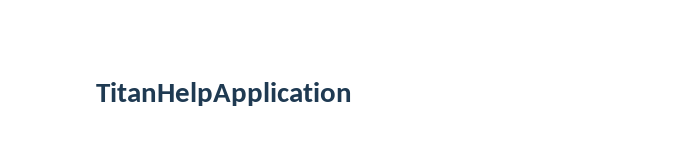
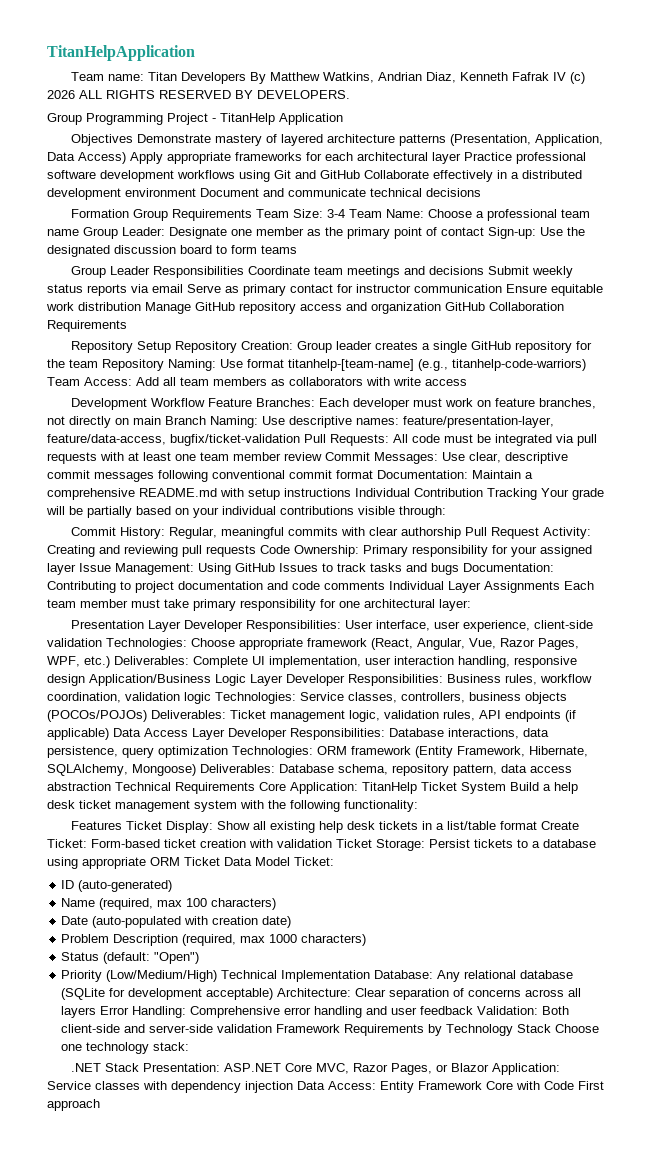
(352, 94) none -> [71,72,586,84] [47,90,350,99] [47,113,343,125] [71,134,604,146] [47,152,586,164] [47,170,582,182] [47,188,481,200] [71,209,591,221] [47,227,585,239] [47,245,297,257] [71,266,574,278] [47,284,603,296] [46,302,564,314] [47,320,127,332] [71,341,593,353] [47,359,586,371] [47,377,467,386] [71,398,597,410] [47,416,554,428] [47,434,597,446] [47,452,568,464] [47,470,533,482] [47,488,604,500] [46,506,446,518] [71,527,592,539] [47,545,592,557] [47,563,554,575] [47,581,594,593] [47,599,471,611] [71,620,594,632] [47,638,579,650] [47,656,577,668] [47,674,592,686] [47,692,567,704] [47,710,576,722] [47,728,549,740] [47,746,588,758] [47,764,572,776] [47,782,578,794] [47,800,418,812] [71,821,580,833] [47,839,596,851] [47,857,334,869] [61,880,173,892] [61,898,277,910] [61,916,292,928] [61,934,367,946] [61,952,200,964] [61,970,574,982] [61,988,582,1000] [61,1006,570,1018] [61,1024,600,1036] [61,1042,190,1054] [71,1063,561,1075] [47,1081,604,1093] [47,1099,100,1111] // Team name: Titan Developers By Matthew Watkins, Andrian Diaz, Kenneth Fafrak IV (c) 2026 ALL RIGHTS RESERVED BY DEVELOPERS. // Group Programming Project - TitanHelp Application // Objectives Demonstrate mastery of layered architecture patterns (Presentation, Application, Data Access) Apply appropriate frameworks for each architectural layer Practice professional software development workflows using Git and GitHub Collaborate effectively in a distributed development environment Document and communicate technical decisions // Formation Group Requirements Team Size: 3-4 Team Name: Choose a professional team name Group Leader: Designate one member as the primary point of contact Sign-up: Use the designated discussion board to form teams // Group Leader Responsibilities Coordinate team meetings and decisions Submit weekly status reports via email Serve as primary contact for instructor communication Ensure equitable work distribution Manage GitHub repository access and organization GitHub Collaboration Requirements // Repository Setup Repository Creation: Group leader creates a single GitHub repository for the team Repository Naming: Use format titanhelp-[team-name] (e.g., titanhelp-code-warriors) Team Access: Add all team members as collaborators with write access // Development Workflow Feature Branches: Each developer must work on feature branches, not directly on main Branch Naming: Use descriptive names: feature/presentation-layer, feature/data-access, bugfix/ticket-validation Pull Requests: All code must be integrated via pull requests with at least one team member review Commit Messages: Use clear, descriptive commit messages following conventional commit format Documentation: Maintain a comprehensive README.md with setup instructions Individual Contribution Tracking Your grade will be partially based on your individual contributions visible through: // Commit History: Regular, meaningful commits with clear authorship Pull Request Activity: Creating and reviewing pull requests Code Ownership: Primary responsibility for your assigned layer Issue Management: Using GitHub Issues to track tasks and bugs Documentation: Contributing to project documentation and code comments Individual Layer Assignments Each team member must take primary responsibility for one architectural layer: // Presentation Layer Developer Responsibilities: User interface, user experience, client-side validation Technologies: Choose appropriate framework (React, Angular, Vue, Razor Pages, WPF, etc.) Deliverables: Complete UI implementation, user interaction handling, responsive design Application/Business Logic Layer Developer Responsibilities: Business rules, workflow coordination, validation logic Technologies: Service classes, controllers, business objects (POCOs/POJOs) Deliverables: Ticket management logic, validation rules, API endpoints (if applicable) Data Access Layer Developer Responsibilities: Database interactions, data persistence, query optimization Technologies: ORM framework (Entity Framework, Hibernate, SQLAlchemy, Mongoose) Deliverables: Database schema, repository pattern, data access abstraction Technical Requirements Core Application: TitanHelp Ticket System Build a help desk ticket management system with the following functionality: // Features Ticket Display: Show all existing help desk tickets in a list/table format Create Ticket: Form-based ticket creation with validation Ticket Storage: Persist tickets to a database using appropriate ORM Ticket Data Model Ticket: // ID (auto-generated) // Name (required, max 100 characters) // Date (auto-populated with creation date) // Problem Description (required, max 1000 characters) // Status (default: "Open") // Priority (Low/Medium/High) Technical Implementation Database: Any relational database (SQLite for development acceptable) Architecture: Clear separation of concerns across all layers Error Handling: Comprehensive error handling and user feedback Validation: Both client-side and server-side validation Framework Requirements by Technology Stack Choose one technology stack: // .NET Stack Presentation: ASP.NET Core MVC, Razor Pages, or Blazor Application: Service classes with dependency injection Data Access: Entity Framework Core with Code First approach

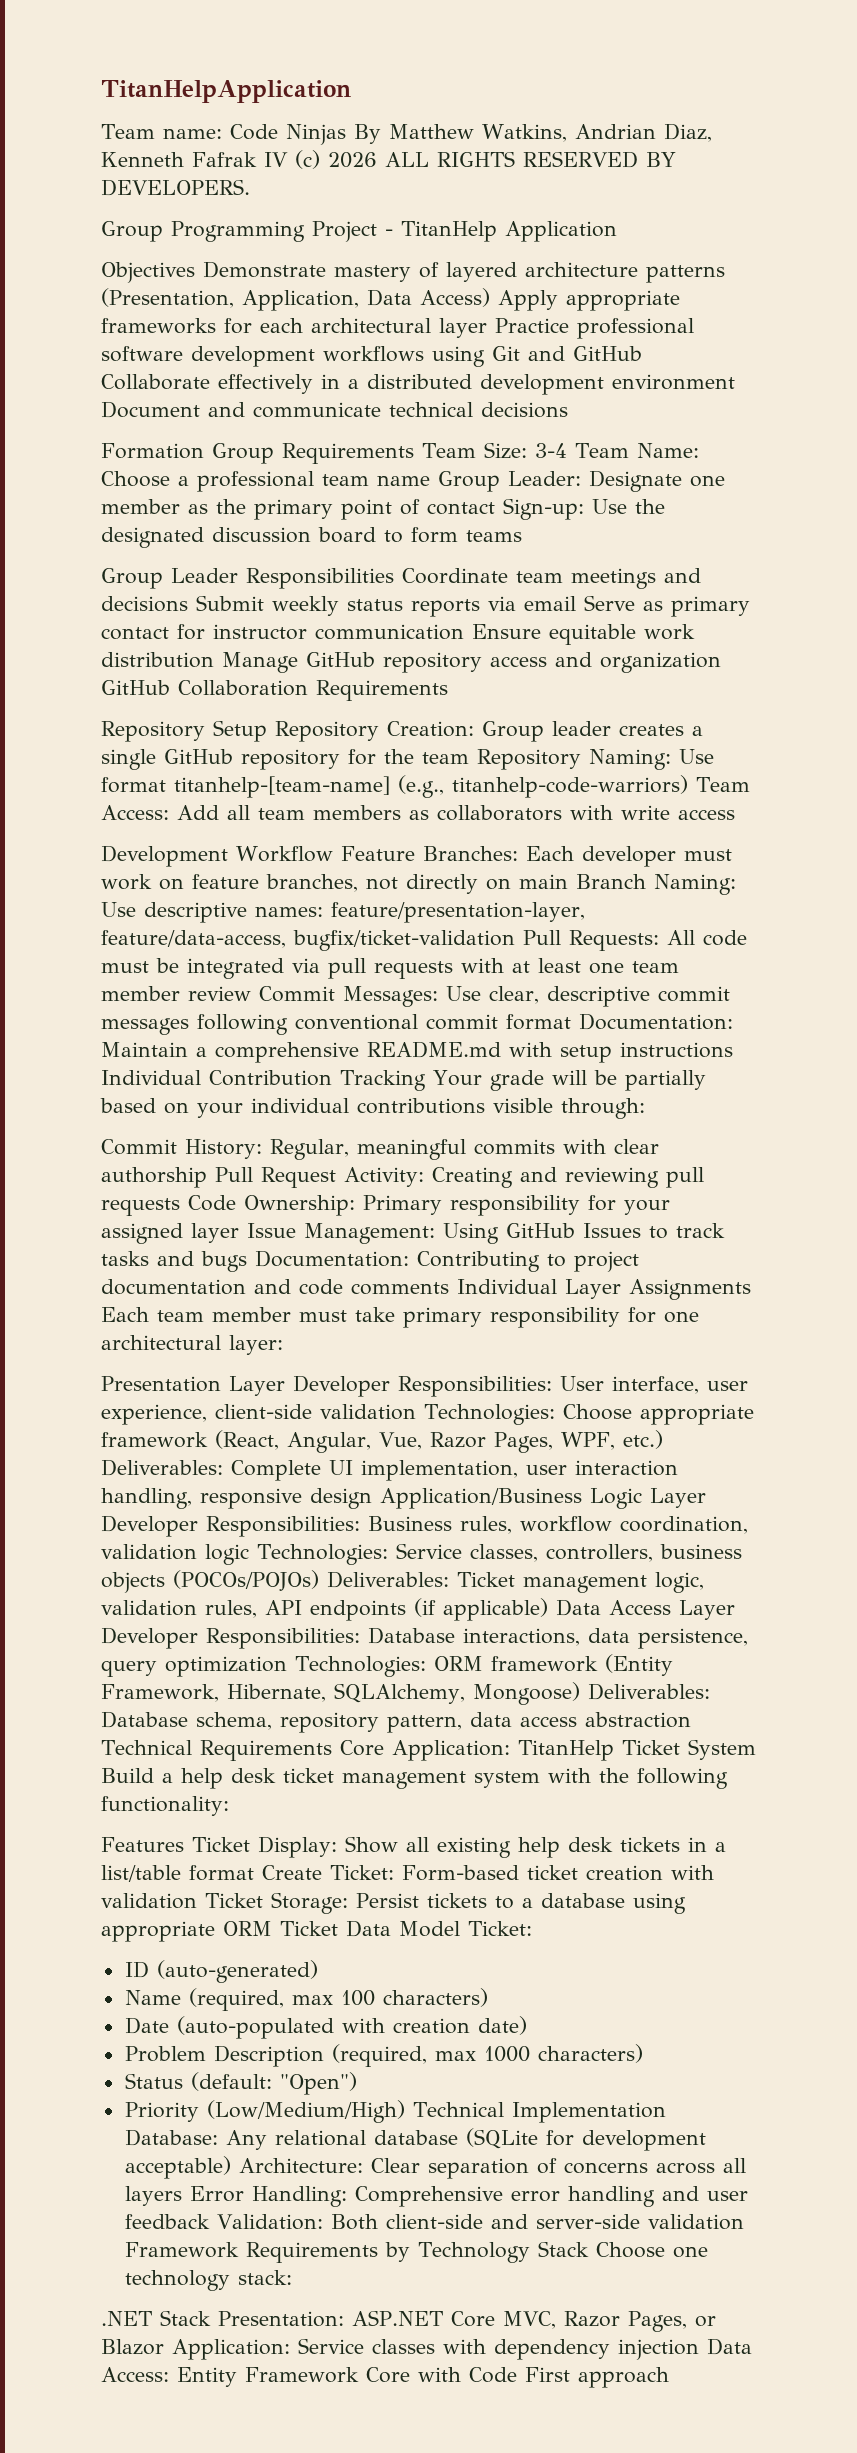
[148,72,247,84] Titan Developers -> [229,124,346,145] Code Ninjas

